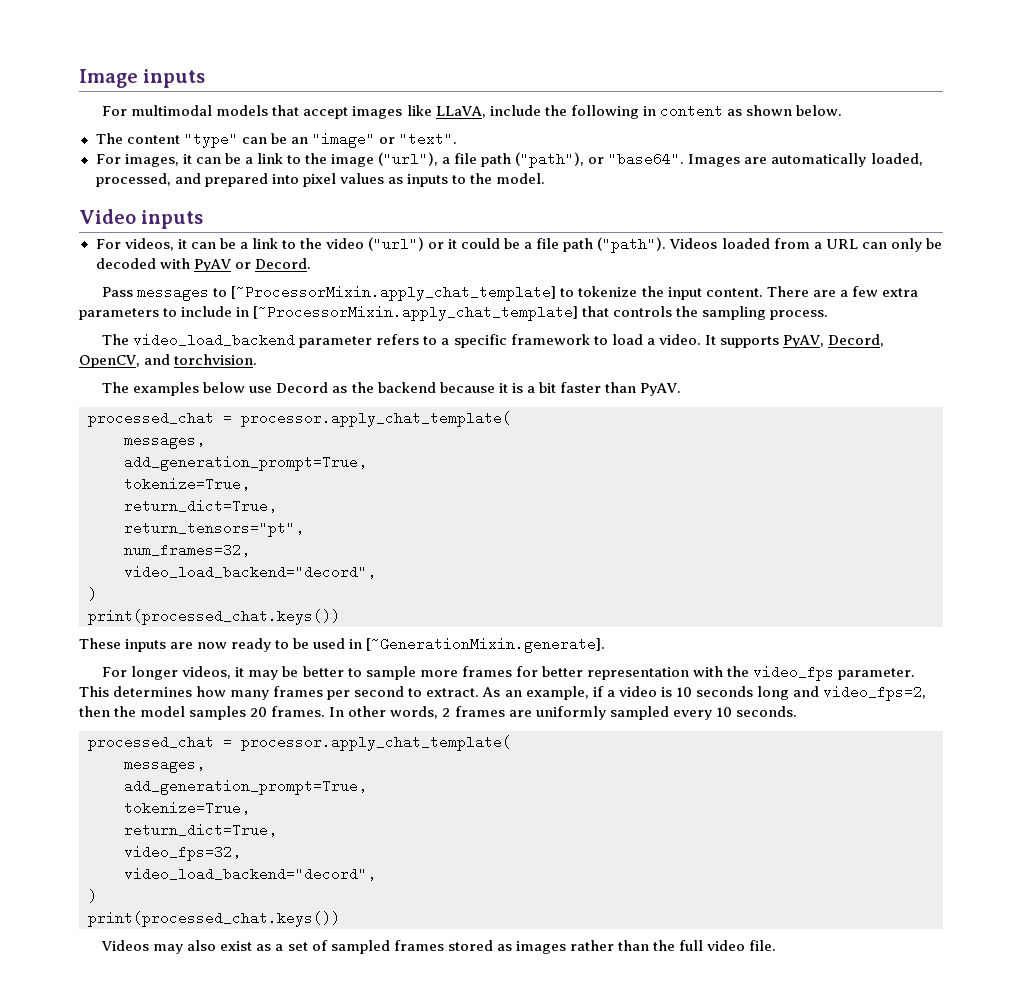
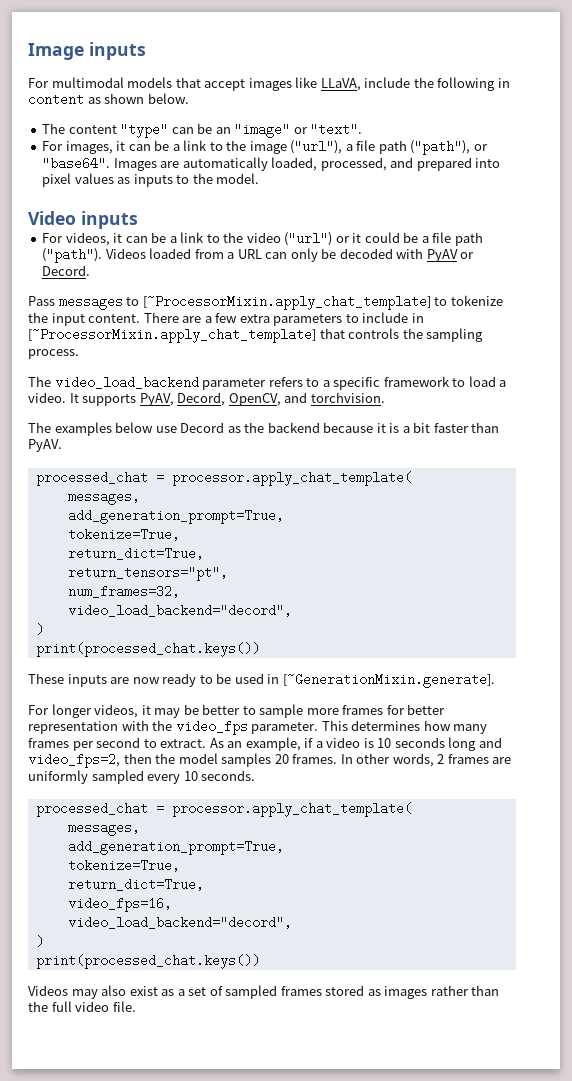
[124,845,241,861] video_fps=32, -> [67,897,172,912] video_fps=16,

